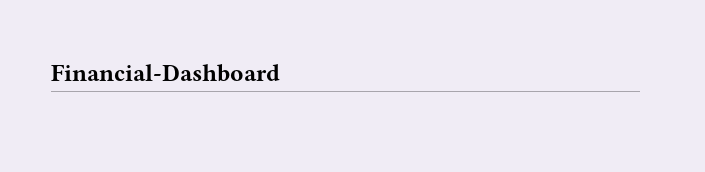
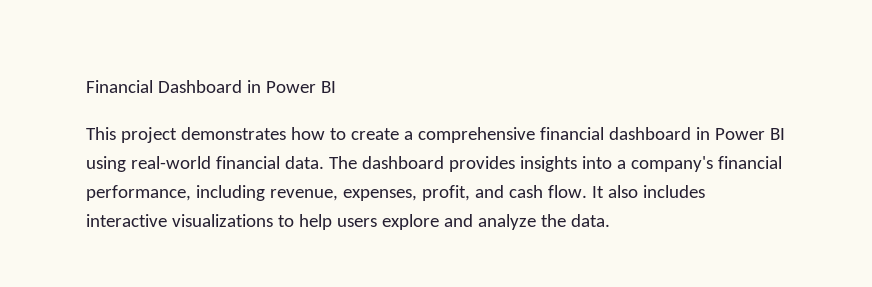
[51,64,280,82] Financial-Dashboard -> [86,80,336,93] [86,127,785,143] [86,156,782,172] [86,185,705,201] [86,214,610,230] Financial Dashboard in Power BI // This project demonstrates how to create a comprehensive financial dashboard in Power BI using real-world financial data. The dashboard provides insights into a company's financial performance, including revenue, expenses, profit, and cash flow. It also includes interactive visualizations to help users explore and analyze the data.

